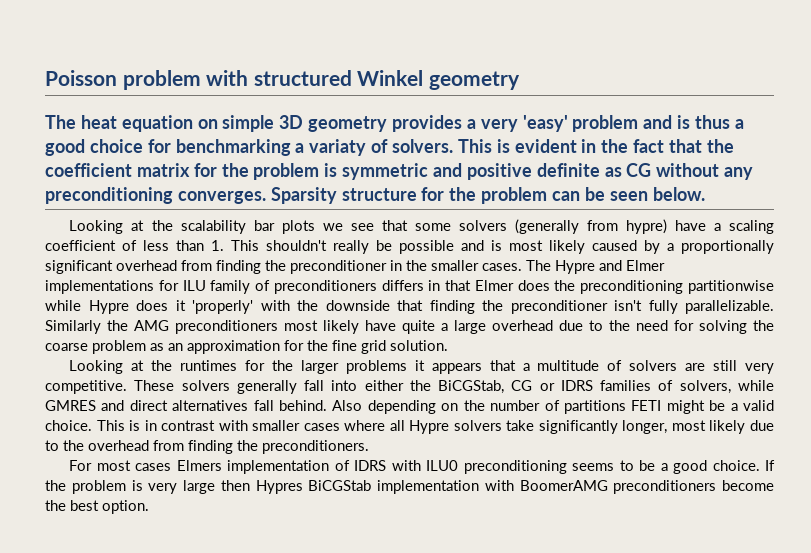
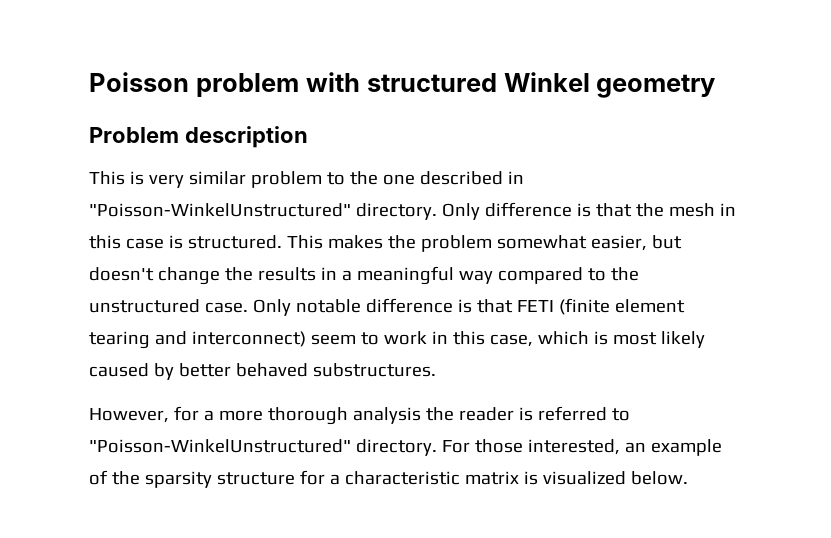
[45,115,744,132] [45,139,734,156] [45,163,754,180] [45,187,705,204] [69,219,775,234] [45,240,484,254] The heat equation on simple 3D geometry provides a very 'easy' problem and is thus a good choice for benchmarking a variaty of solvers. This is evident in the fact that the coefficient matrix for the problem is symmetric and positive definite as CG without any preconditioning converges. Sparsity structure for the problem can be seen below. // Looking at the scalability bar plots we see that some solvers (generally from hypre) have a scaling coefficient of less than 1. This shouldn't really be possible and -> [89,126,308,148] [89,171,524,188] [89,202,736,220] [89,235,682,252] [89,266,639,285] [89,298,685,316] [89,331,589,349] Problem description // This is very similar problem to the one described in "Poisson-WinkelUnstructured" directory. Only difference is that the mesh in this case is structured. This makes the problem somewhat easier, but doesn't change the results in a meaningful way compared to the unstructured case. Only notable difference is that FETI (finite element tearing and interconnect) seem to work in this case, which
[667,240,774,254] [45,260,665,274] [45,280,774,294] [45,300,774,314] [45,320,774,334] [45,340,448,354] [69,360,775,374] [45,380,774,394] [45,400,774,414] [45,420,774,434] [45,440,369,454] [69,460,776,474] [45,480,774,494] [45,500,149,514] a proportionally significant overhead from finding the preconditioner in the smaller cases. The Hypre and Elmer implementations for ILU family of preconditioners differs in that Elmer does the preconditioning partitionwise while Hypre does it 'properly' with the downside that finding the preconditioner isn't fully parallelizable. Similarly the AMG preconditioners most likely have quite a large overhead due to the need for solving the coarse problem as an approximation for the fine grid solution. // Looking at the runtimes for the larger problems it appears that a multitude of solvers are still very competitive. These solvers generally fall into either the BiCGStab, CG or IDRS families of solvers, while GMRES and direct alternatives fall behind. Also depending on the number of partitions FETI might be a valid choice. This is in contrast with smaller cases where all Hypre solvers take significantly longer, most likely due to the overhead from finding the preconditioners. // For most cases Elmers implementation of IDRS with ILU0 preconditioning seems to be a good choice. If the problem is very large then Hypres BiCGStab implementation with BoomerAMG preconditioners become the best option. -> [178,363,436,377] [89,406,630,425] [89,439,722,456] [89,470,688,488] better behaved substructures. // However, for a more thorough analysis the reader is referred to "Poisson-WinkelUnstructured" directory. For those interested, an example of the sparsity structure for a characteristic matrix is visualized below.

